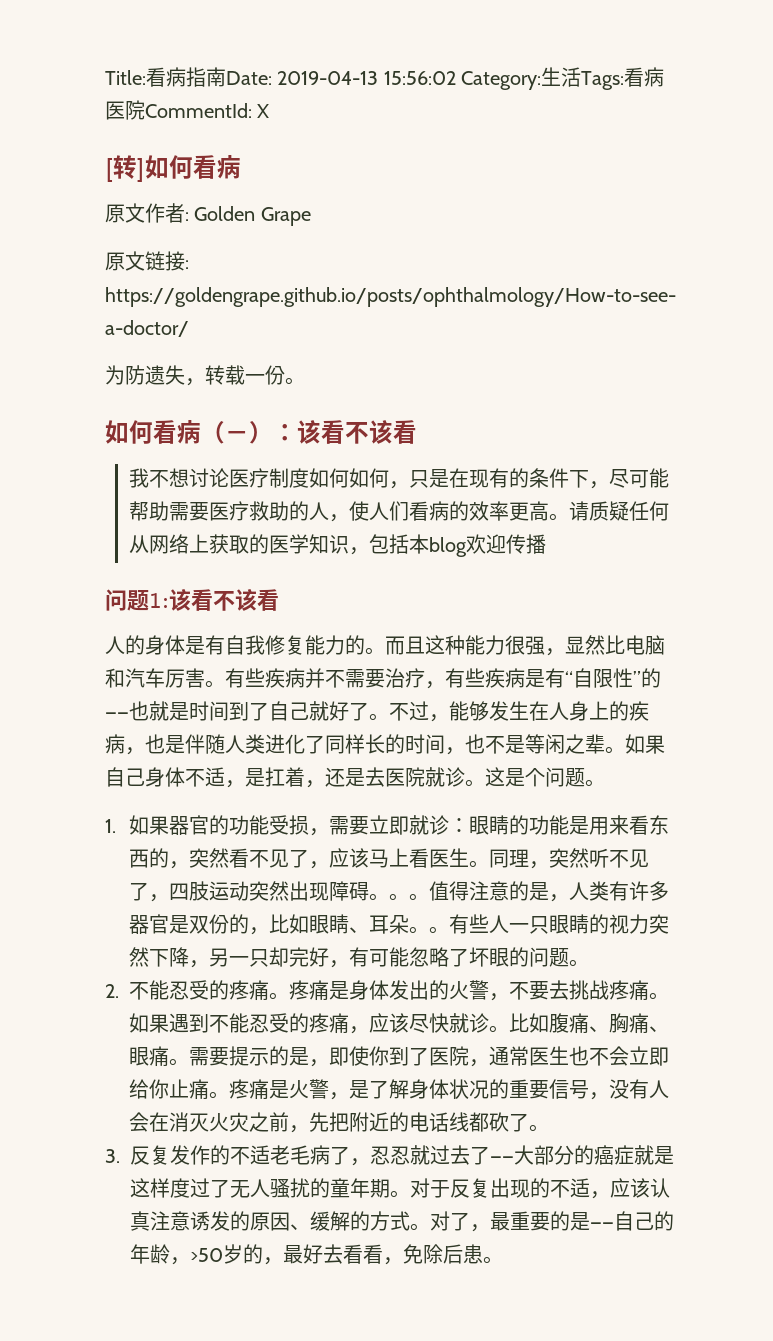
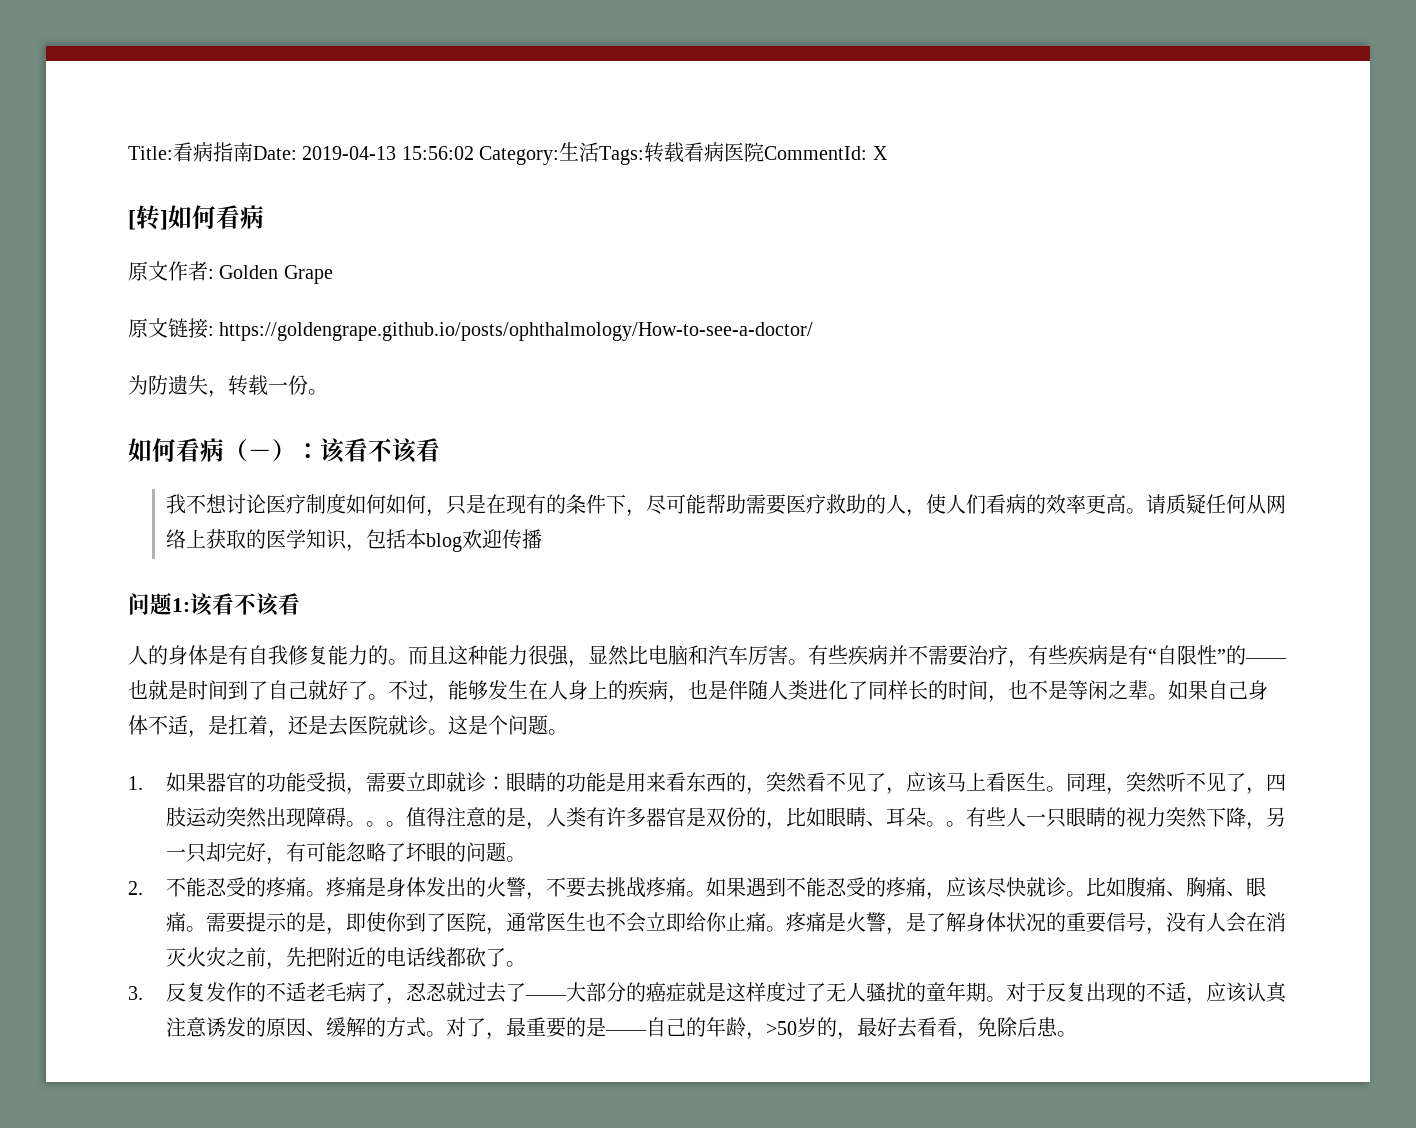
(625, 80) none -> [644,142,685,163] 转载

